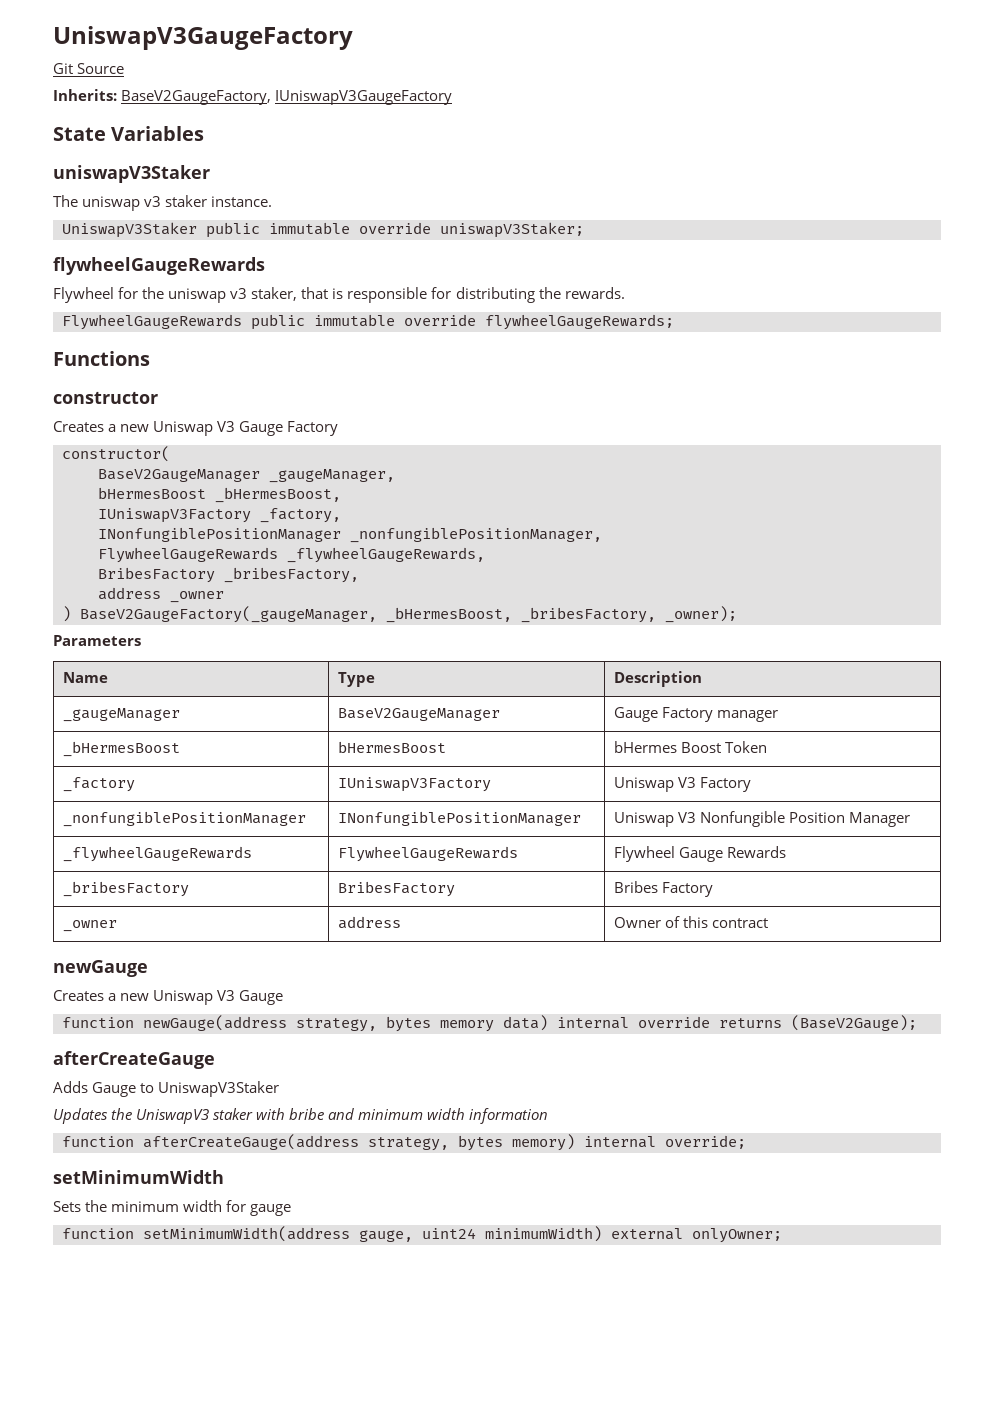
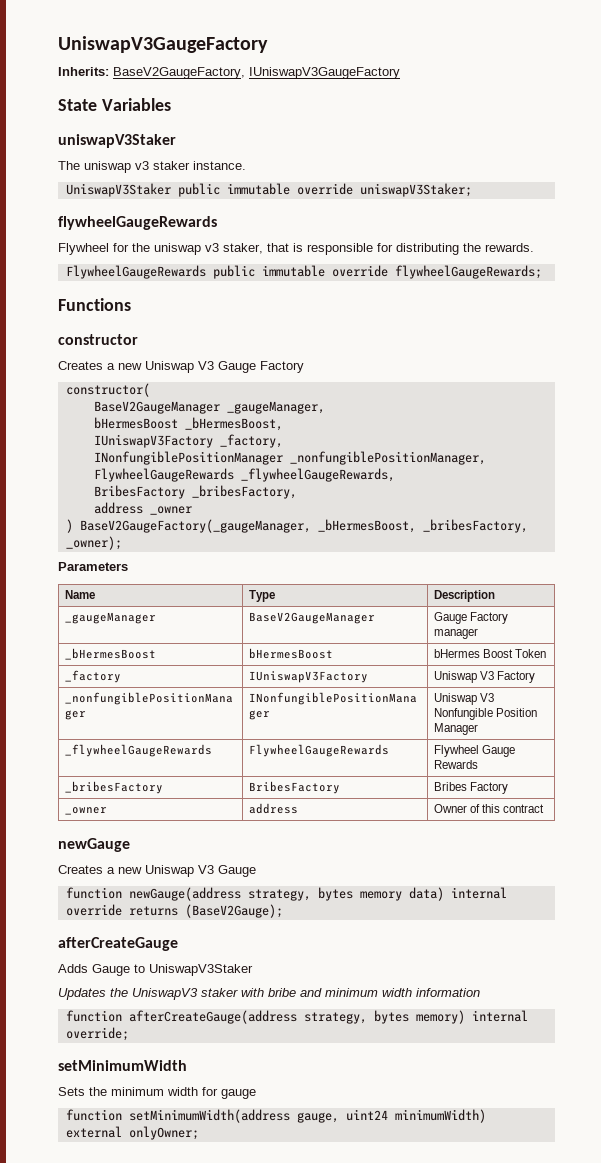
[53,63,125,74] // Git Source -> (268, 44) none

